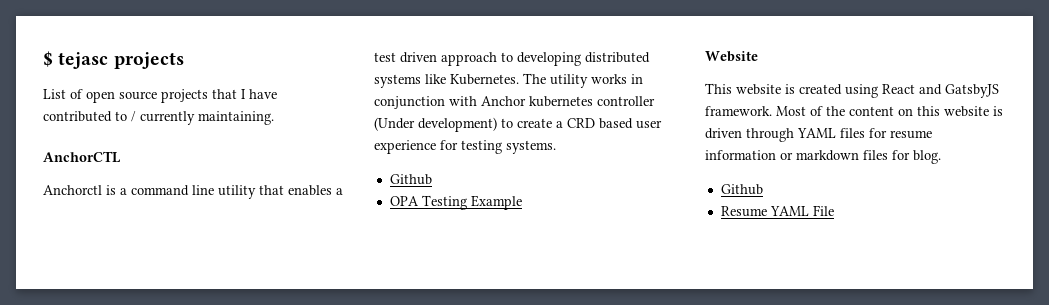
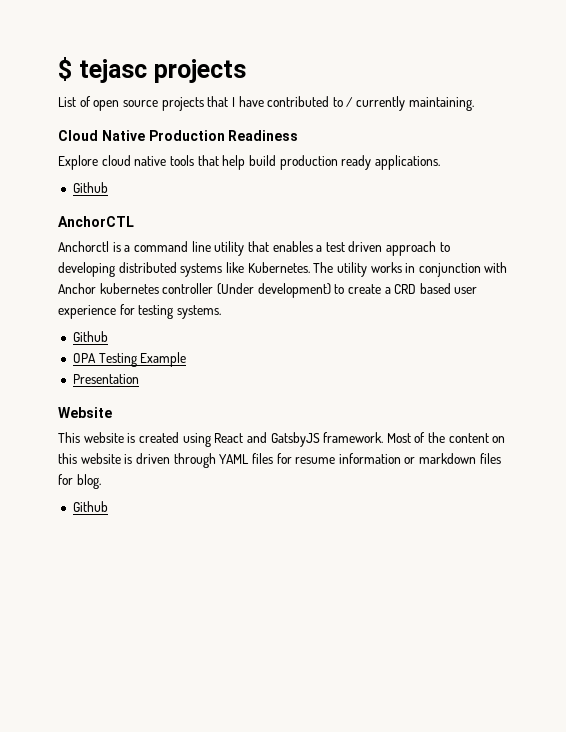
(274, 118) none -> [58,130,299,141] [58,155,440,170] [72,182,108,193] // Cloud Native Production Readiness // Explore cloud native tools that help build production ready applications. // Github
(522, 202) none -> [72,374,139,384] // Presentation
[720,205,834,217] // Resume YAML File -> (108, 506) none

